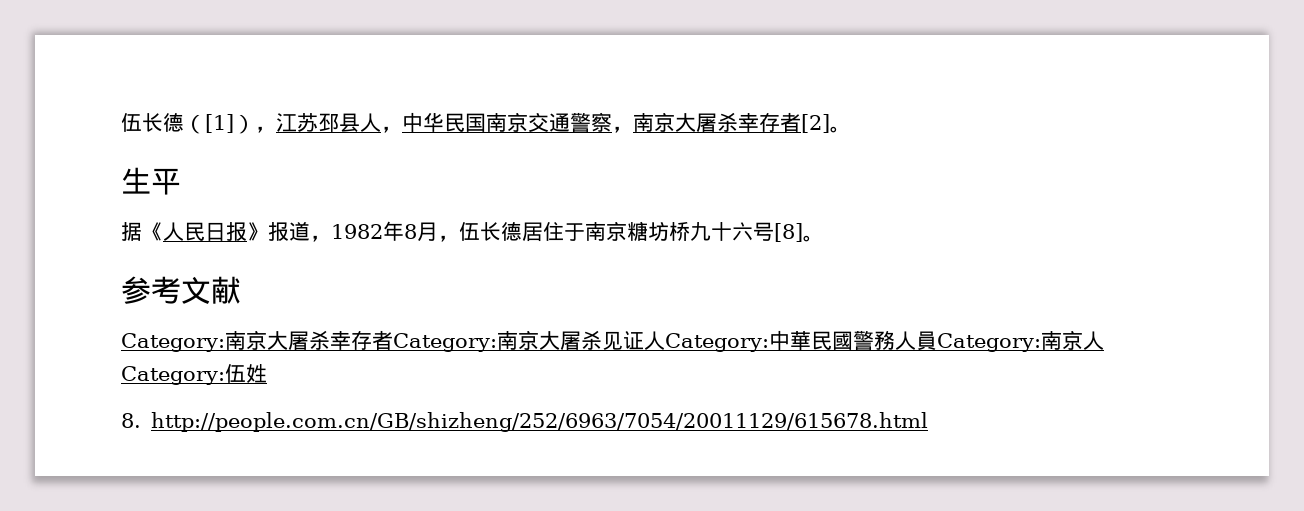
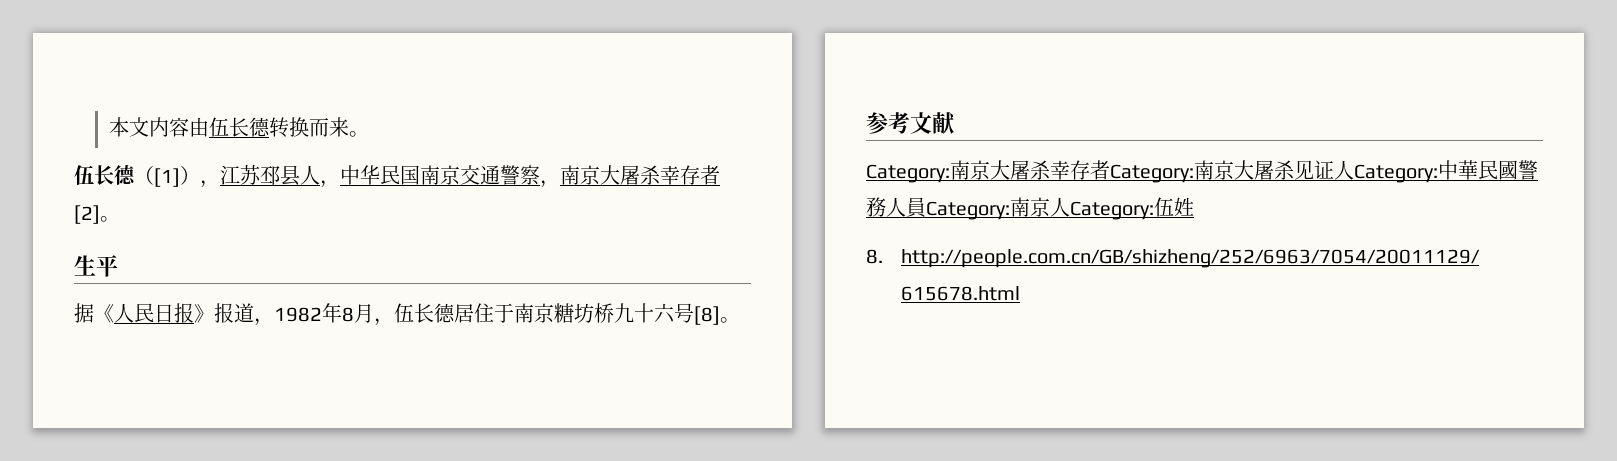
(121, 122) none -> [109,117,370,138] 本文内容由伍长德转换而来。 //

